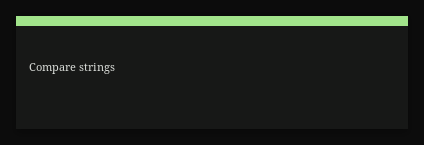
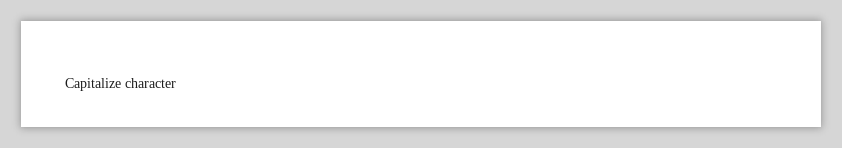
[29,63,115,74] Compare strings -> [65,78,176,91] Capitalize character

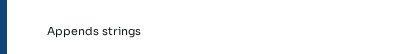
[65,78,176,91] Capitalize character -> [47,26,141,38] Appends strings

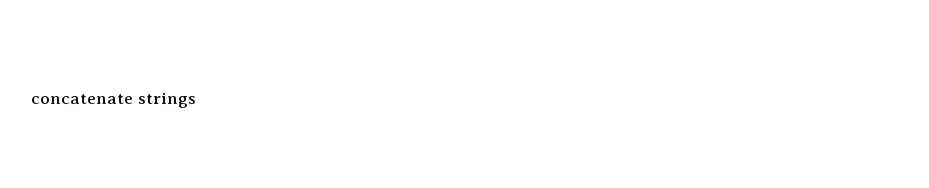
[47,26,99,38] Appends -> [31,94,133,104] concatenate

